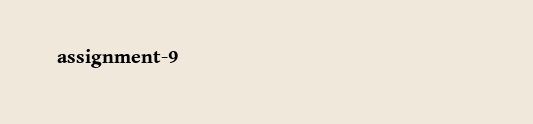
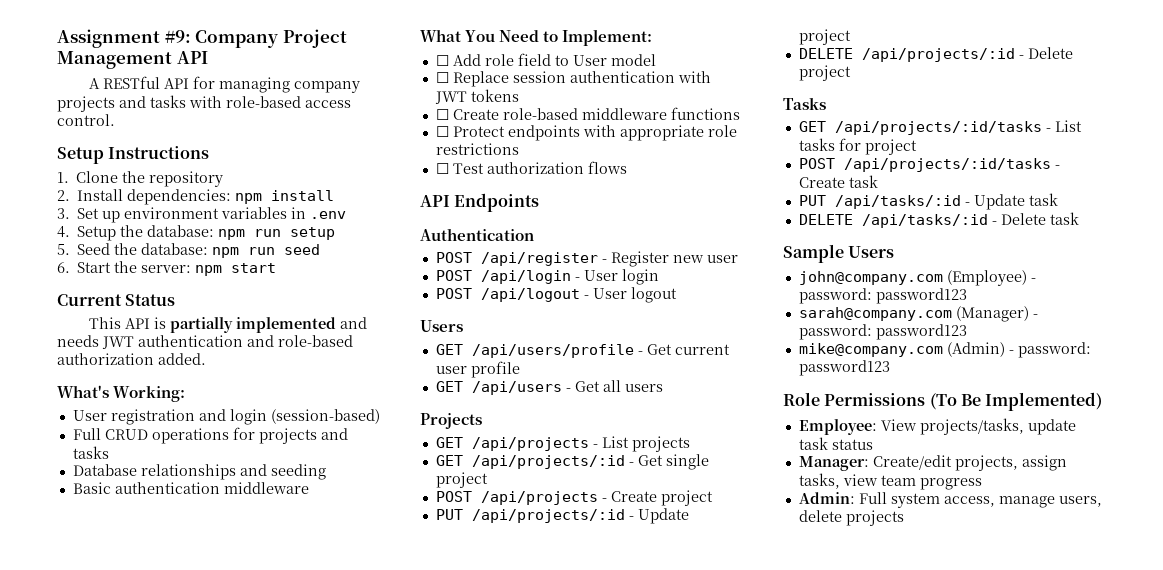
[57,49,178,68] assignment-9 -> [57,29,347,48] [57,51,208,69] [89,76,361,93] [57,95,351,112] [57,114,115,126] [57,146,210,164] [57,171,224,187] [57,189,335,205] [57,207,347,223] [57,225,336,241] [57,243,321,258] [57,261,277,276] [57,294,176,306] [89,317,368,333] [57,335,353,349] [57,353,206,365] [57,385,186,402] [72,409,380,425] [72,427,348,444] [72,446,109,459] [72,464,326,480] [72,482,309,494] [420,29,653,46] [435,53,656,66] [435,71,711,87] [434,89,519,104] [435,107,740,120] [435,125,737,141] [435,143,519,155] [435,161,627,174] [420,193,540,212] [420,228,534,241] [435,251,738,267] [435,269,659,285] [435,287,677,303] [420,320,463,332] [435,344,730,358] [435,361,520,378] [435,380,663,395] [420,413,482,429] [435,436,690,452] [435,454,709,470] [435,472,488,488] [435,490,713,506] [435,508,689,524] [798,29,851,45] [798,47,1073,62] [798,65,851,81] [783,97,826,110] [798,120,1082,135] [798,138,917,155] [798,158,1060,172] [798,175,878,188] [798,193,1058,210] [798,212,1079,228] [783,244,895,263] [798,270,1036,286] [798,288,967,304] [798,306,1038,322] [798,324,967,340] [798,342,1091,358] [798,360,890,376] [783,392,1103,411] [798,418,1076,435] [798,437,873,450] [798,455,1067,471] [798,473,982,490] [798,492,1102,508] [798,510,904,526] Assignment #9: Company Project Management API // A RESTful API for managing company projects and tasks with role-based access control. // Setup Instructions // 1. Clone the repository // 2. Install dependencies: npm install // 3. Set up environment variables in .env // 4. Setup the database: npm run setup // 5. Seed the database: npm run seed // 6. Start the server: npm start // Current Status // This API is partially implemented and needs JWT authentication and role-based authorization added. // What's Working: // User registration and login (session-based) // Full CRUD operations for projects and tasks // Database relationships and seeding // Basic authentication middleware // What You Need to Implement: // ☐ Add role field to User model // ☐ Replace session authentication with JWT tokens // ☐ Create role-based middleware functions // ☐ Protect endpoints with appropriate role restrictions // ☐ Test authorization flows // API Endpoints // Authentication // POST /api/register - Register new user // POST /api/login - User login // POST /api/logout - User logout // Users // GET /api/users/profile - Get current user profile // GET /api/users - Get all users // Projects // GET /api/projects - List projects // GET /api/projects/:id - Get single project // POST /api/projects - Create project // PUT /api/projects/:id - Update project // DELETE /api/projects/:id - Delete project // Tasks // GET /api/projects/:id/tasks - List tasks for project // POST /api/projects/:id/tasks - Create task // PUT /api/tasks/:id - Update task // DELETE /api/tasks/:id - Delete task // Sample Users // john@company.com (Employee) - password: password123 // sarah@company.com (Manager) - password: password123 // mike@company.com (Admin) - password: password123 // Role Permissions (To Be Implemented) // Employee: View projects/tasks, update task status // Manager: Create/edit projects, assign tasks, view team progress // Admin: Full system access, manage users, delete projects

